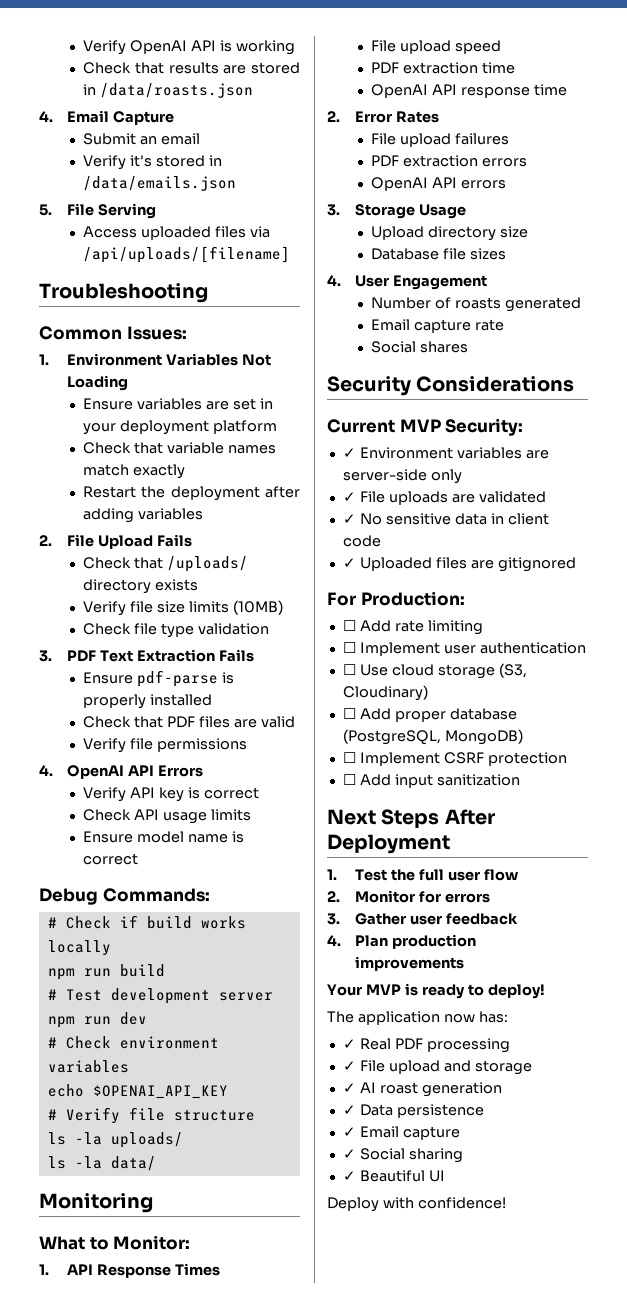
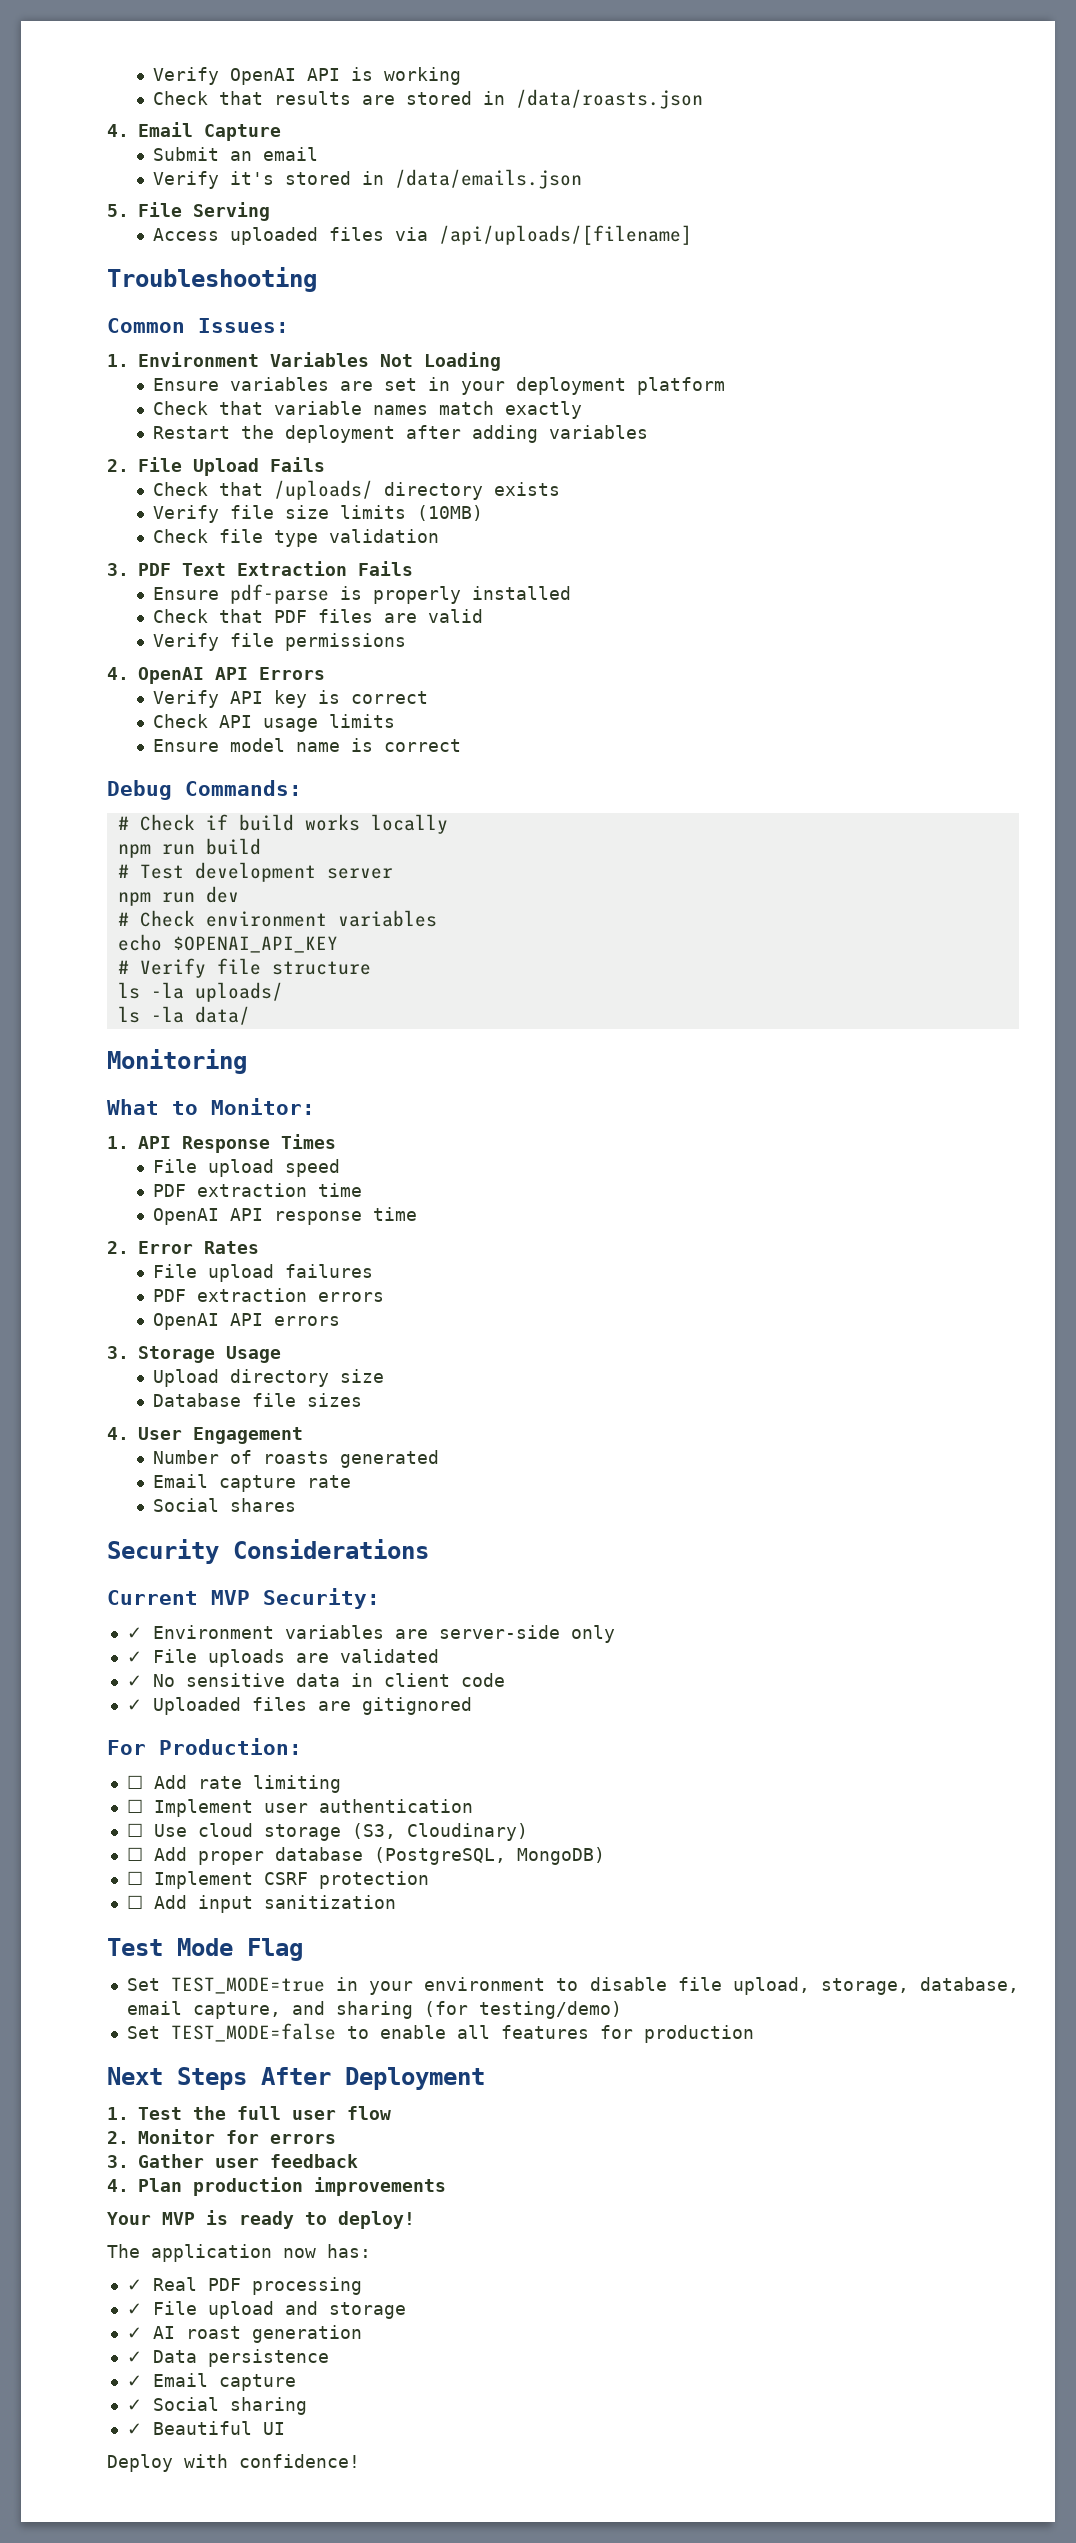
(520, 780) none -> [107,1938,303,1961] [126,1977,1019,1995] [126,2001,622,2019] [126,2023,754,2043] // Test Mode Flag // Set TEST_MODE=true in your environment to disable file upload, storage, database, email capture, and sharing (for testing/demo) // Set TEST_MODE=false to enable all features for production

